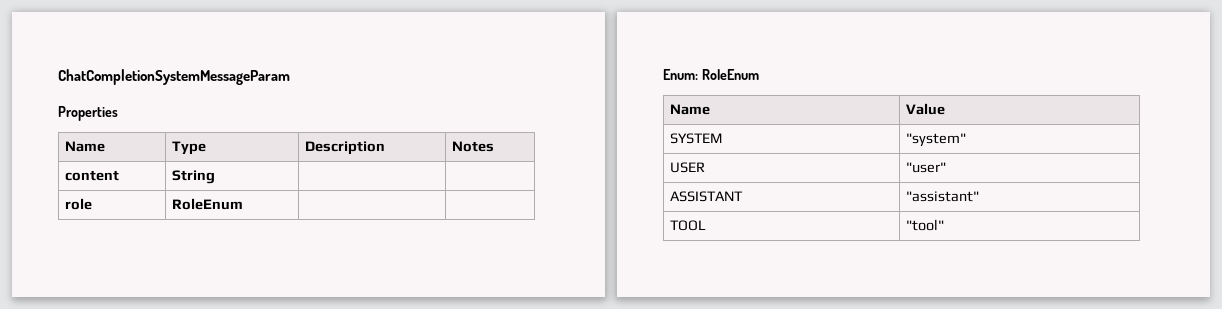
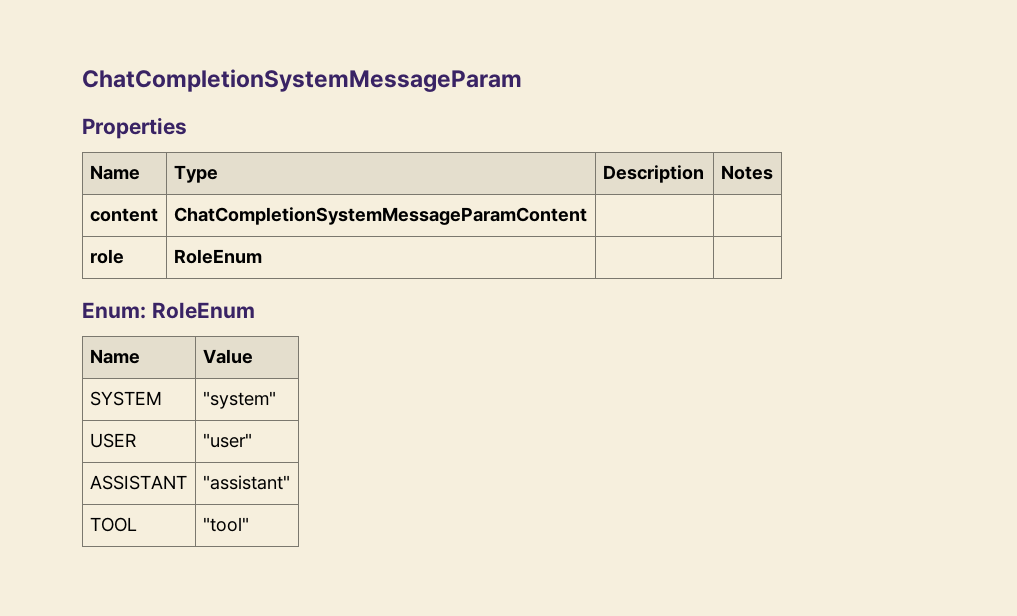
[172,170,216,184] String -> [173,207,587,225] ChatCompletionSystemMessageParamContent

